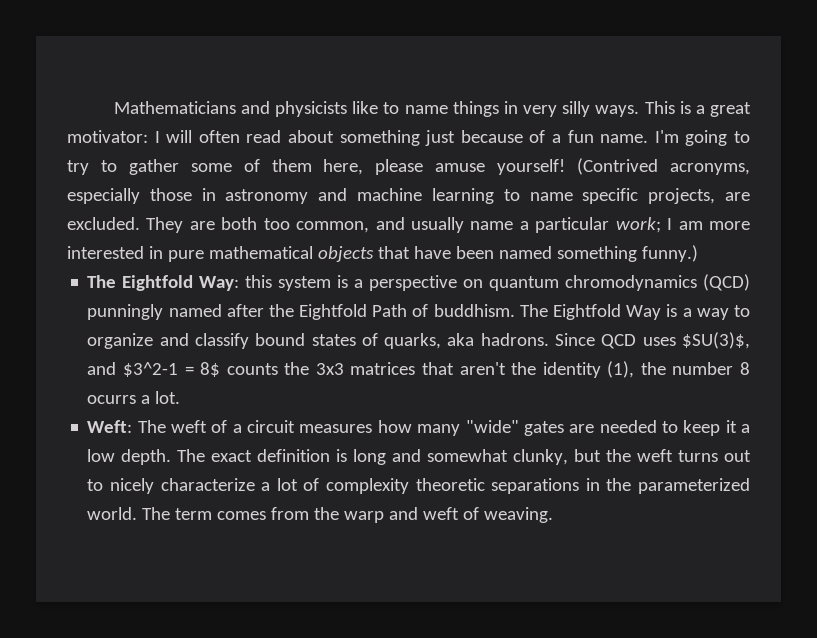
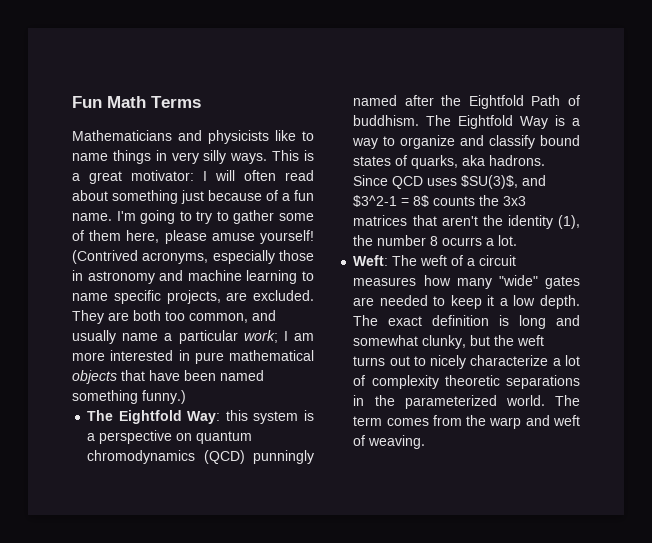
(113, 107) none -> [72,96,201,108] Fun Math Terms //

